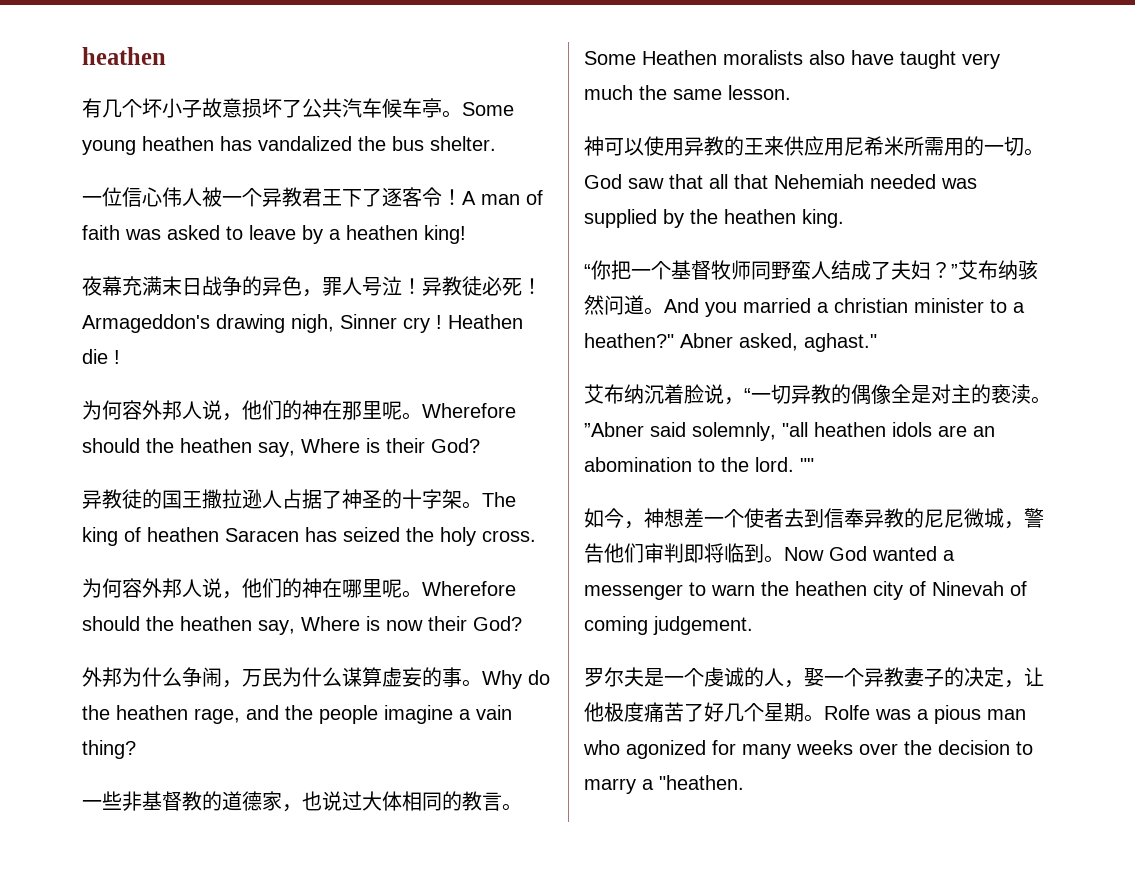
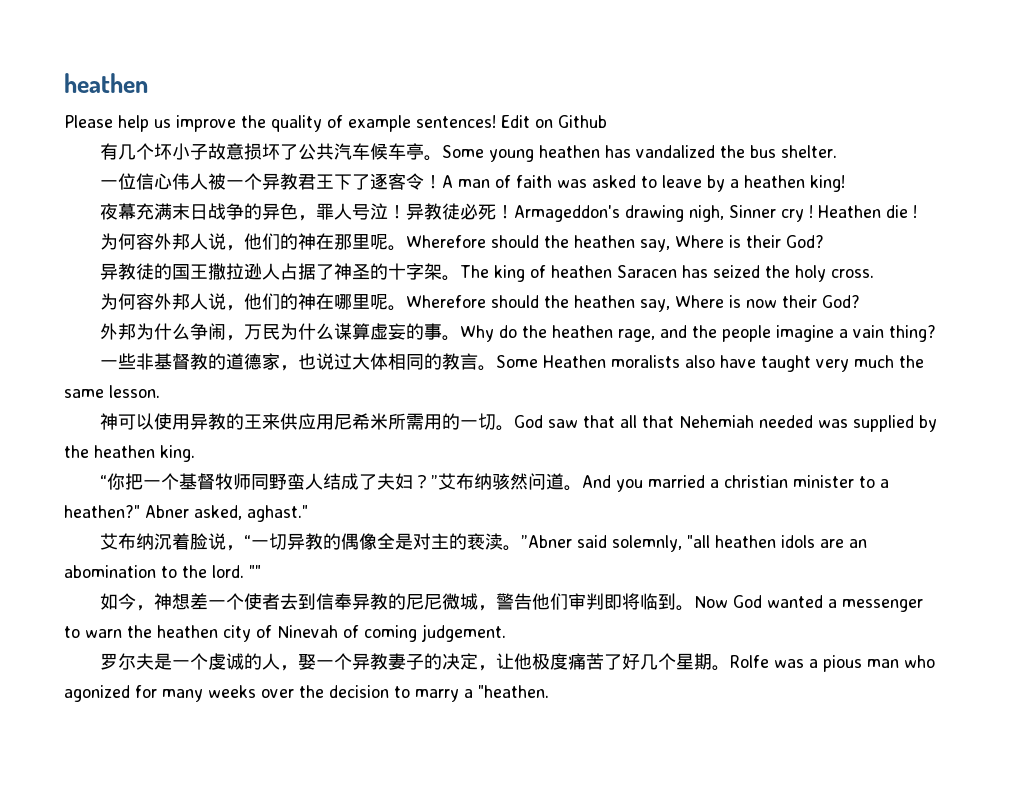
[82,47,166,65] heathen -> [64,73,148,93] [64,115,607,132] heathen // Please help us improve the quality of example sentences! Edit on Github

